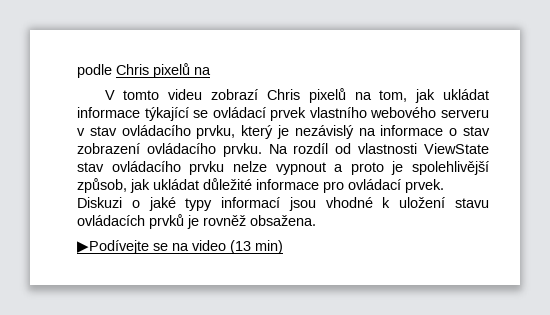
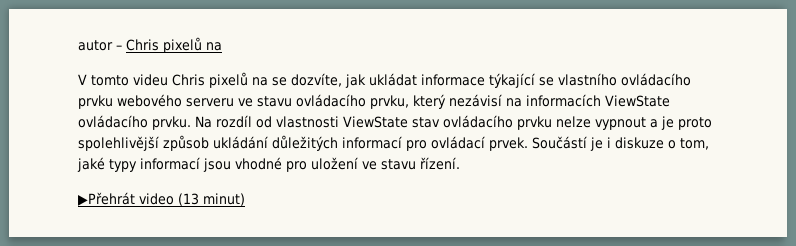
[77,64,112,78] podle -> [78,40,122,51] autor –
[210,88,408,103] zobrazí Chris pixelů na tom, -> [172,72,342,88] Chris pixelů na se dozvíte,
[212,107,489,121] [77,125,491,139] [77,143,140,154] ovládací prvek vlastního webového serveru v stav ovládacího prvku, který je nezávislý na informace o stav zobrazení -> [558,73,691,86] [78,94,670,109] vlastního ovládacího prvku webového serveru ve stavu ovládacího prvku, který nezávisí na informacích ViewState
[350,161,489,175] [77,178,444,193] [77,197,140,208] proto je spolehlivější způsob, jak ukládat důležité informace pro ovládací prvek. Diskuzi o -> [661,116,712,130] [78,135,709,151] je proto spolehlivější způsob ukládání důležitých informací pro ovládací prvek. Součástí je i diskuze o tom,
[382,197,489,208] [77,214,316,229] [77,240,189,254] k uložení stavu ovládacích prvků je rovněž obsažena. // ▶Podívejte se na -> [286,157,460,172] [78,192,135,206] pro uložení ve stavu řízení. // ▶Přehrát
[255,240,283,254] min) -> [203,193,245,206] minut)

